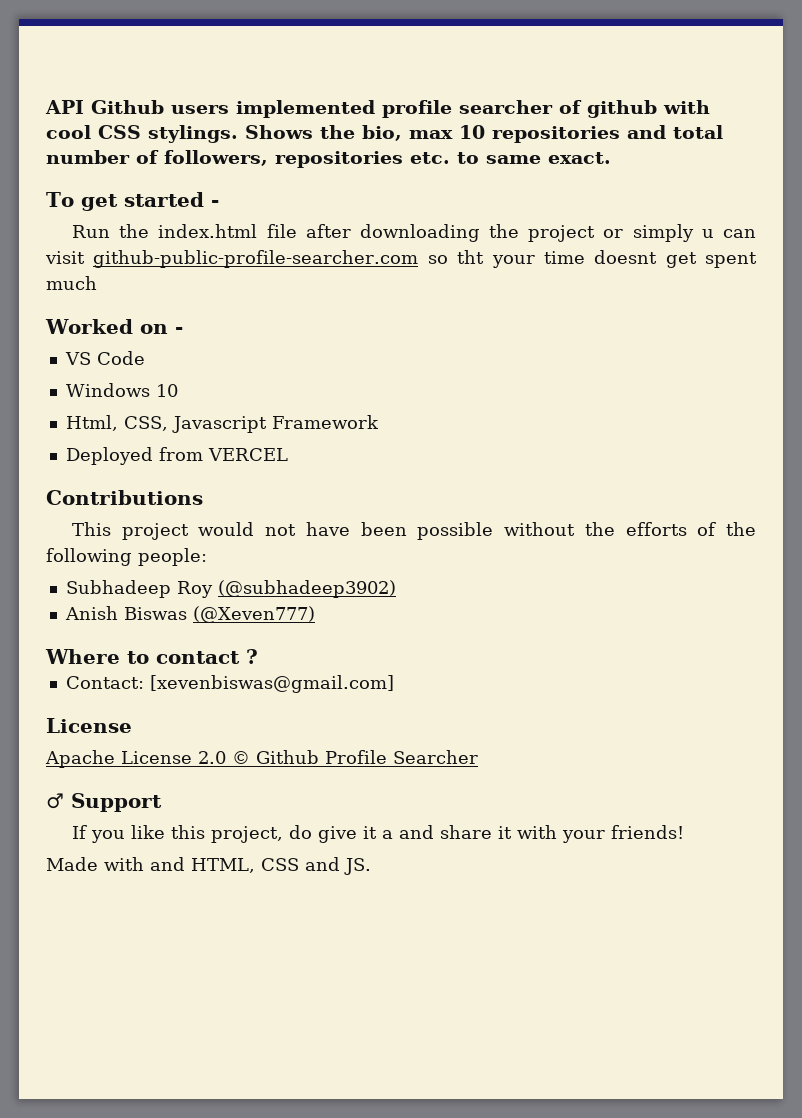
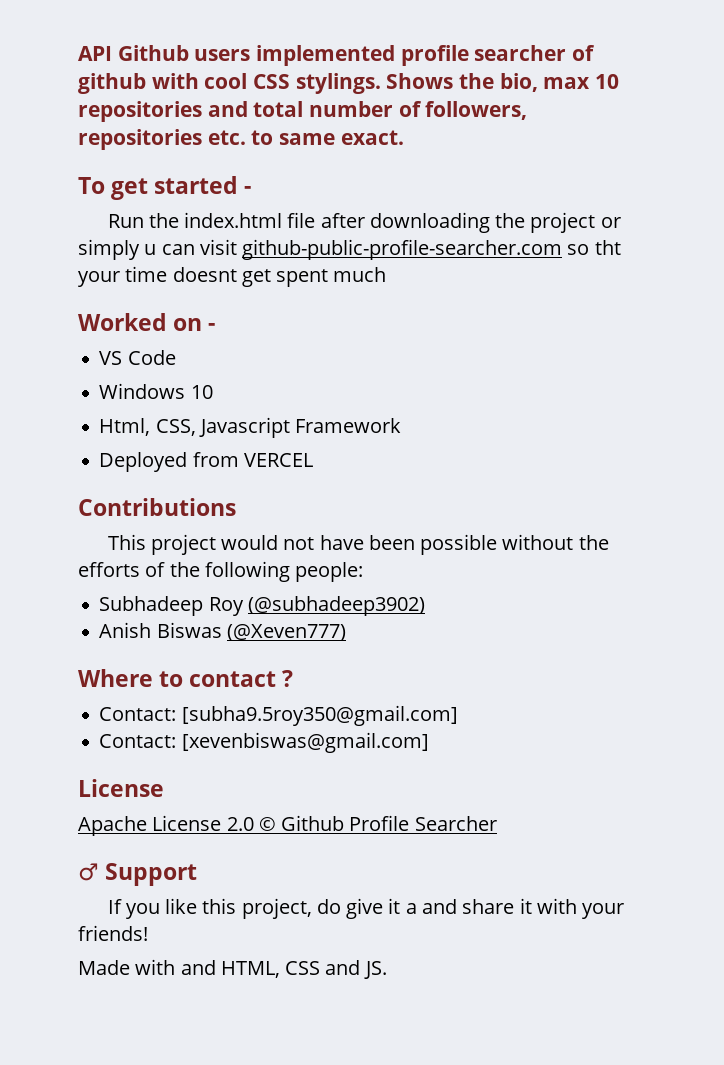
(258, 656) none -> [99,705,458,726] // Contact: [subha9.5roy350@gmail.com]

